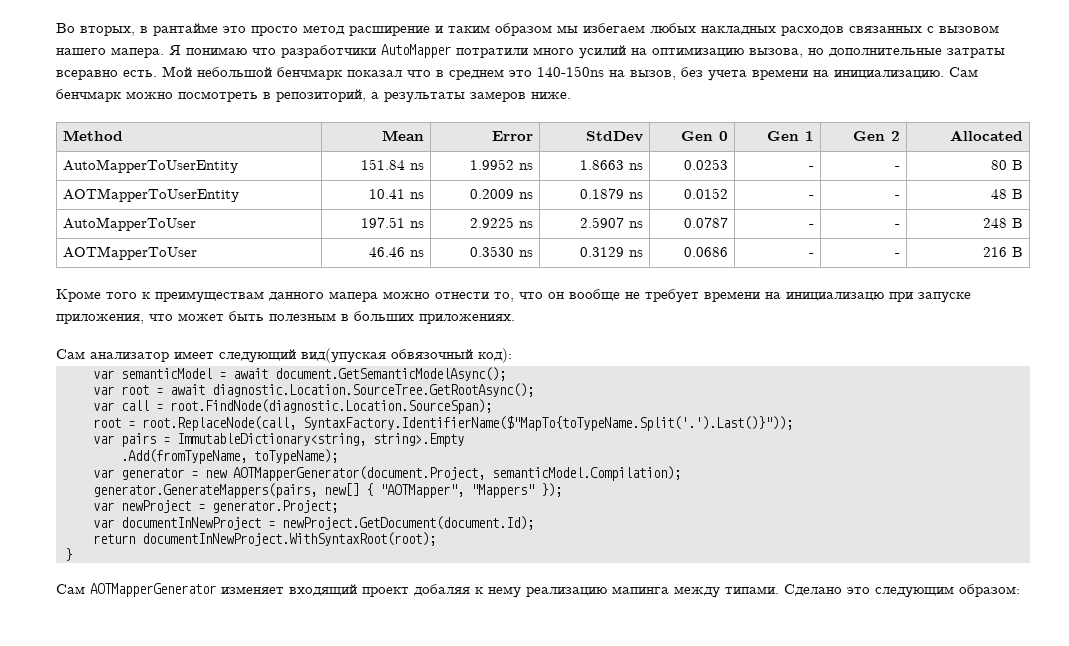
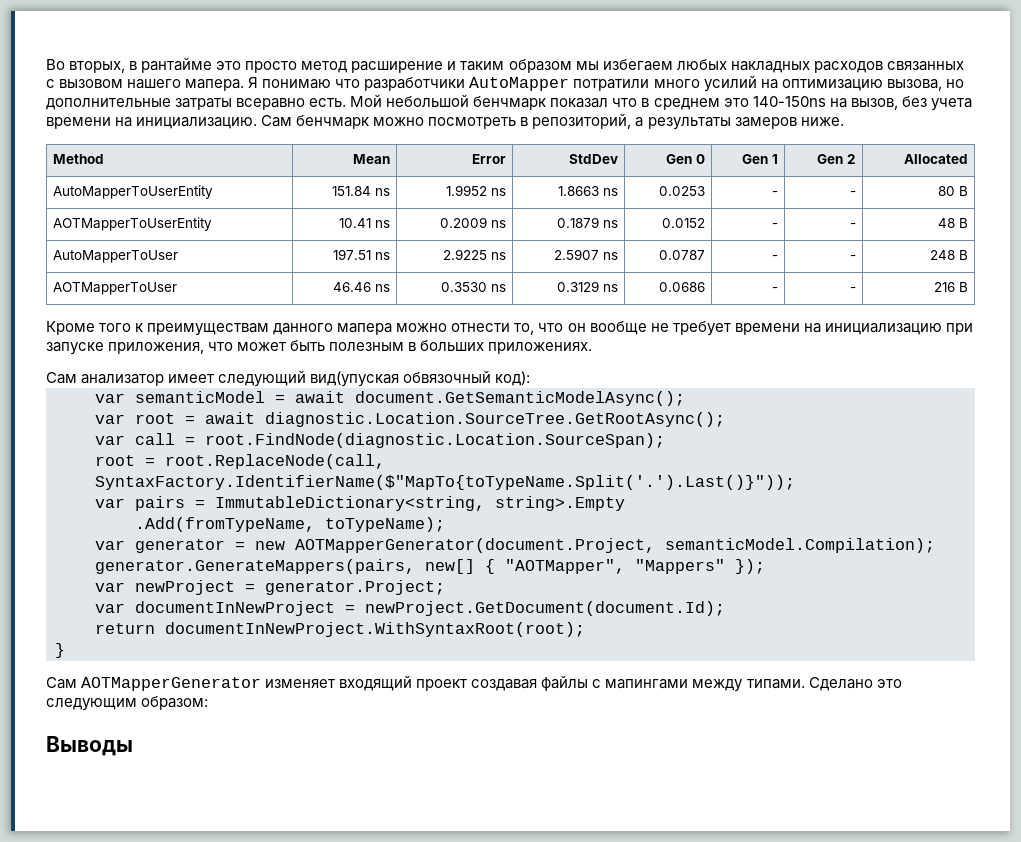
[786,292,884,301] инициализацю -> [824,323,942,335] инициализацию
[414,584,669,598] добаляя к нему реализацию мапинга -> [471,675,689,691] создавая файлы с мапингами
(1020, 590) none -> [46,736,133,756] // Выводы

